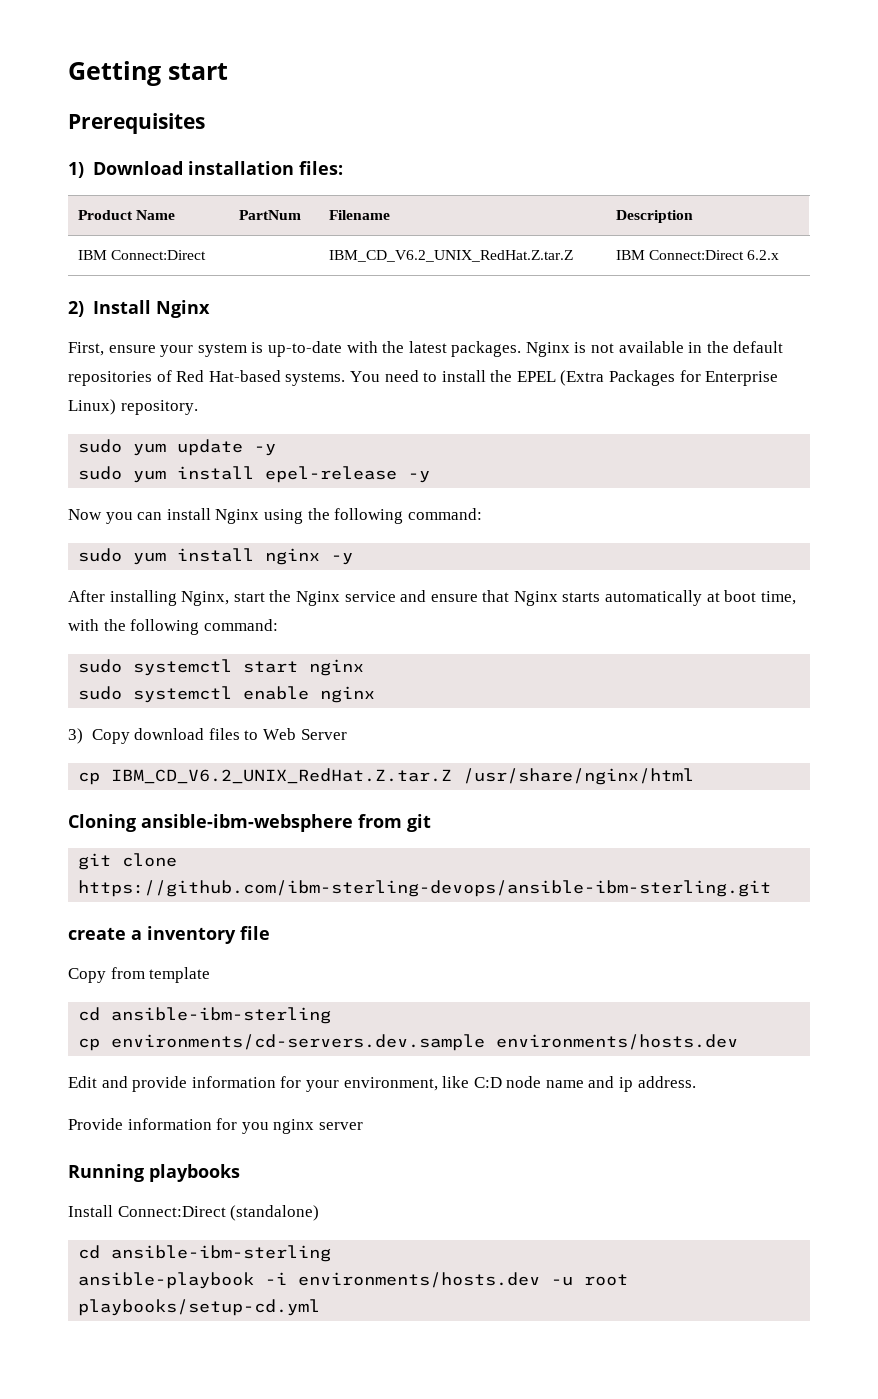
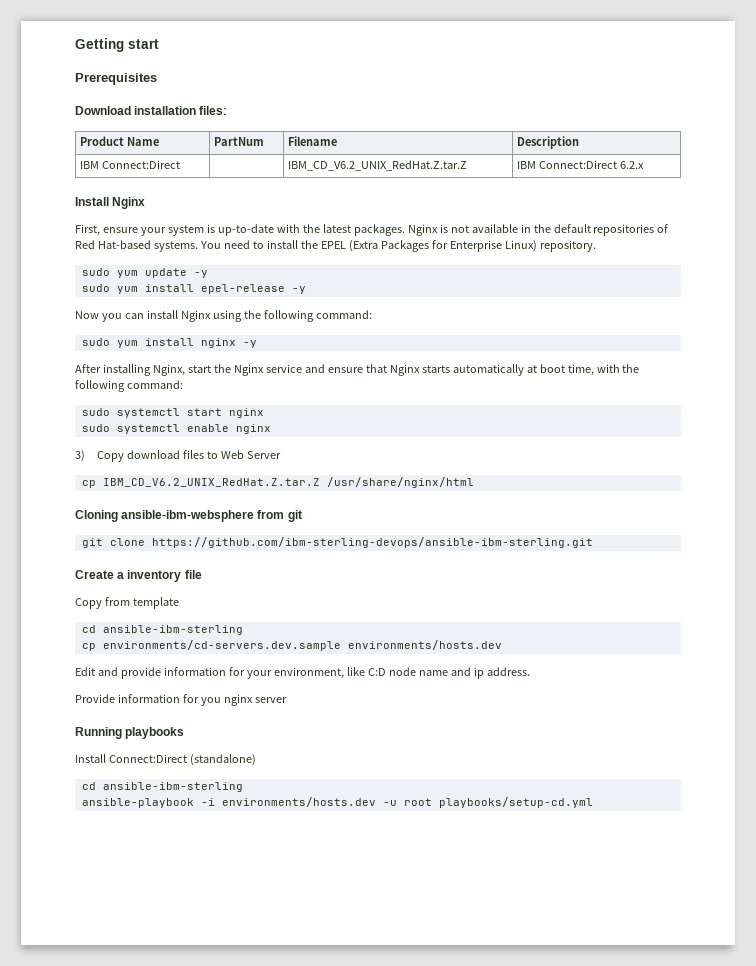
[68,162,84,178] 1) -> (157, 79) none
[68,301,84,317] 2) -> (645, 165) none
[68,927,126,940] create -> [75,570,114,579] Create

